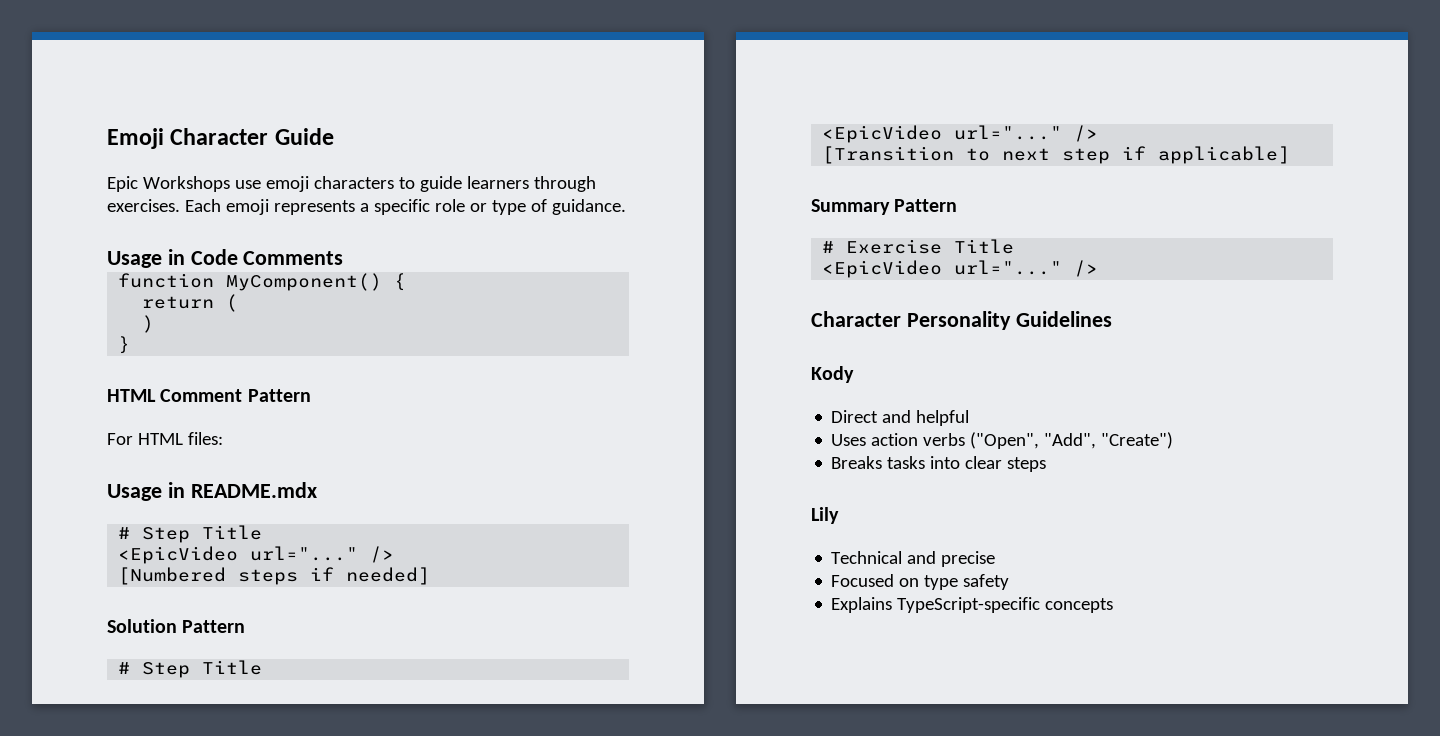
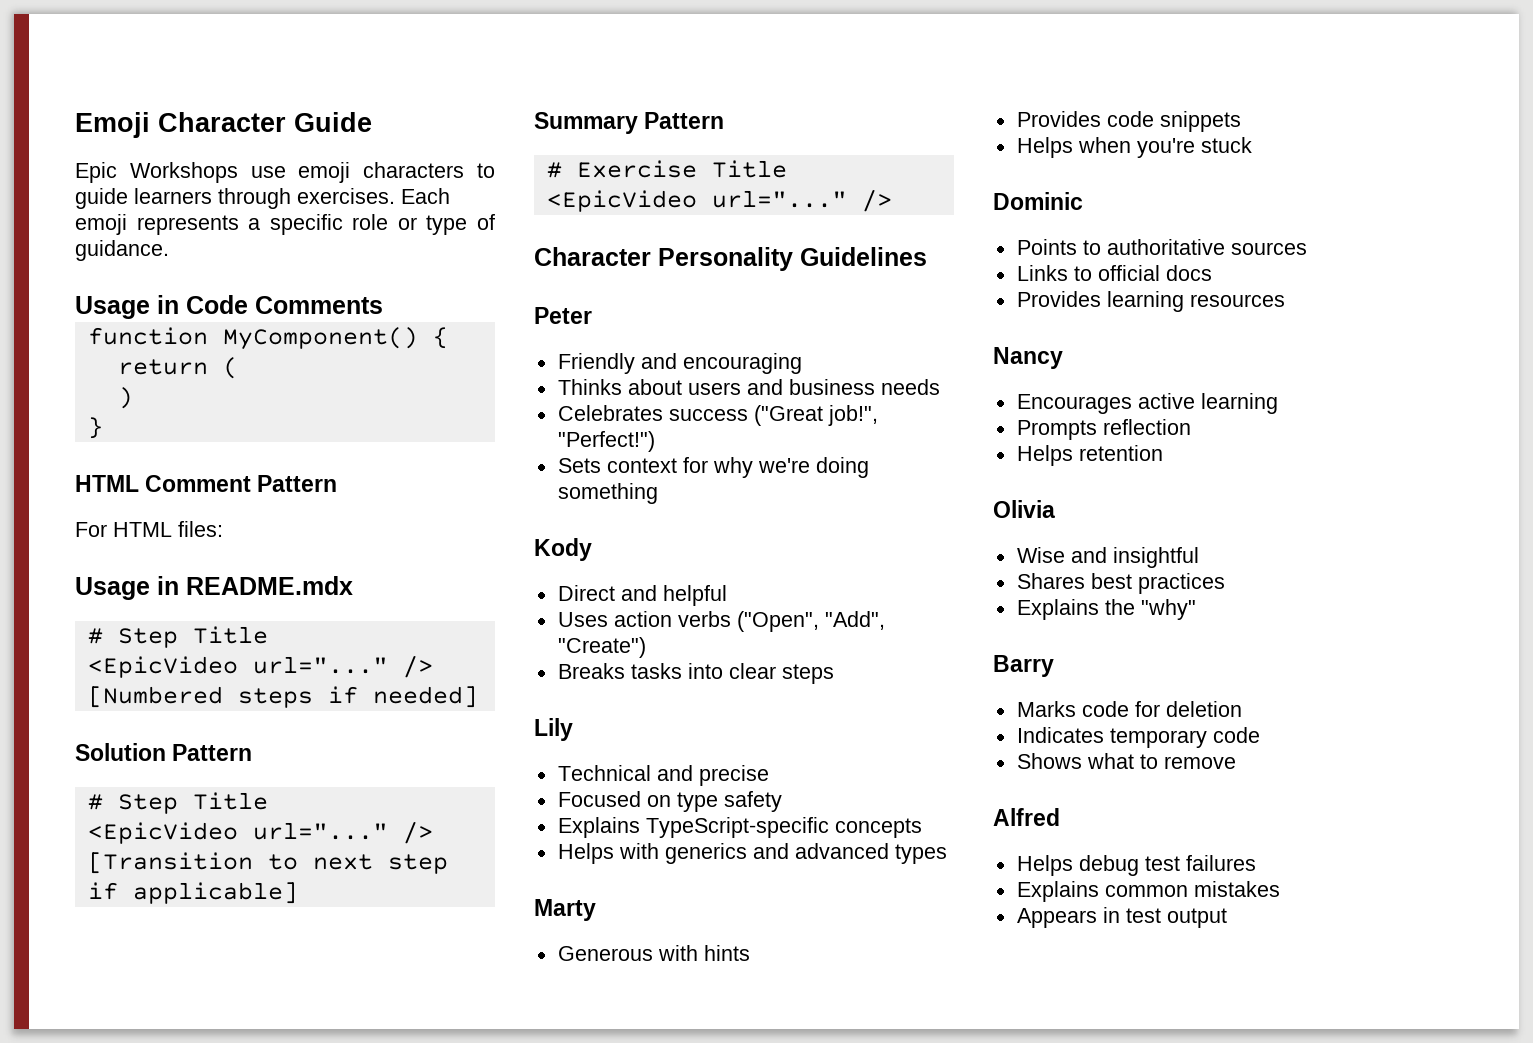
(1112, 319) none -> [534,307,592,324] [557,353,802,374] [557,379,940,395] [557,405,878,426] [557,431,655,452] [557,457,869,478] [557,483,658,504] // Peter // Friendly and encouraging // Thinks about users and business needs // Celebrates success ("Great job!", "Perfect!") // Sets context for why we're doing something
(1114, 605) none -> [557,843,947,864] [534,899,596,921] [557,945,750,961] [1016,111,1241,132] [1016,137,1252,158] [993,192,1083,210] [1016,239,1307,255] [1016,265,1212,281] [1016,291,1285,312] [993,347,1063,369] [1016,393,1278,414] [1016,419,1191,440] [1016,445,1163,466] [993,500,1055,518] [1016,547,1199,568] [1016,573,1225,594] [1016,599,1196,620] [993,655,1054,677] [1016,701,1242,717] [1016,727,1260,748] [1016,753,1236,769] [993,808,1060,826] [1016,855,1256,876] [1016,881,1280,902] [1016,907,1227,928] // Helps with generics and advanced types // Marty // Generous with hints // Provides code snippets // Helps when you're stuck // Dominic // Points to authoritative sources // Links to official docs // Provides learning resources // Nancy // Encourages active learning // Prompts reflection // Helps retention // Olivia // Wise and insightful // Shares best practices // Explains the "why" // Barry // Marks code for deletion // Indicates temporary code // Shows what to remove // Alfred // Helps debug test failures // Explains common mistakes // Appears in test output

